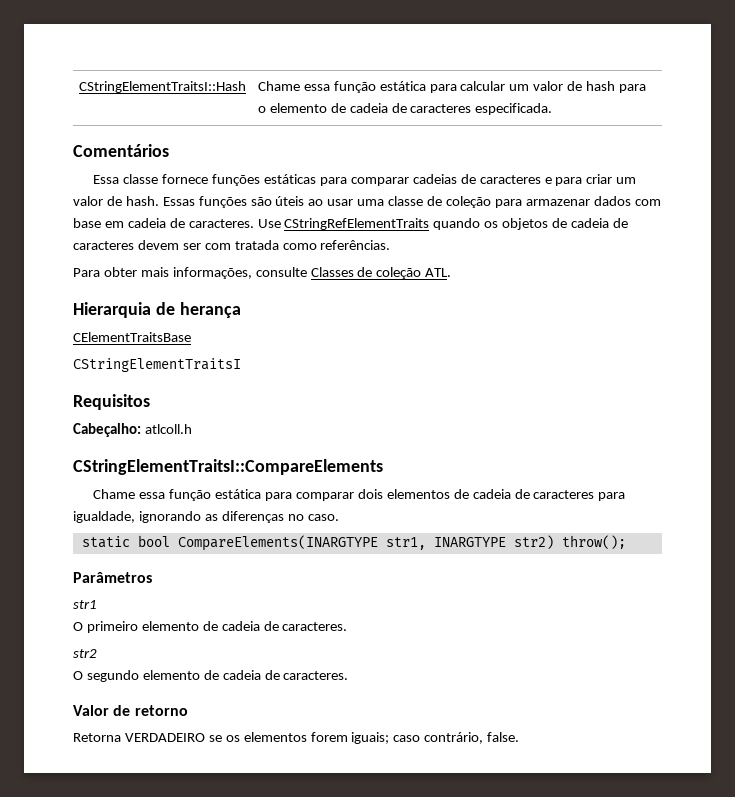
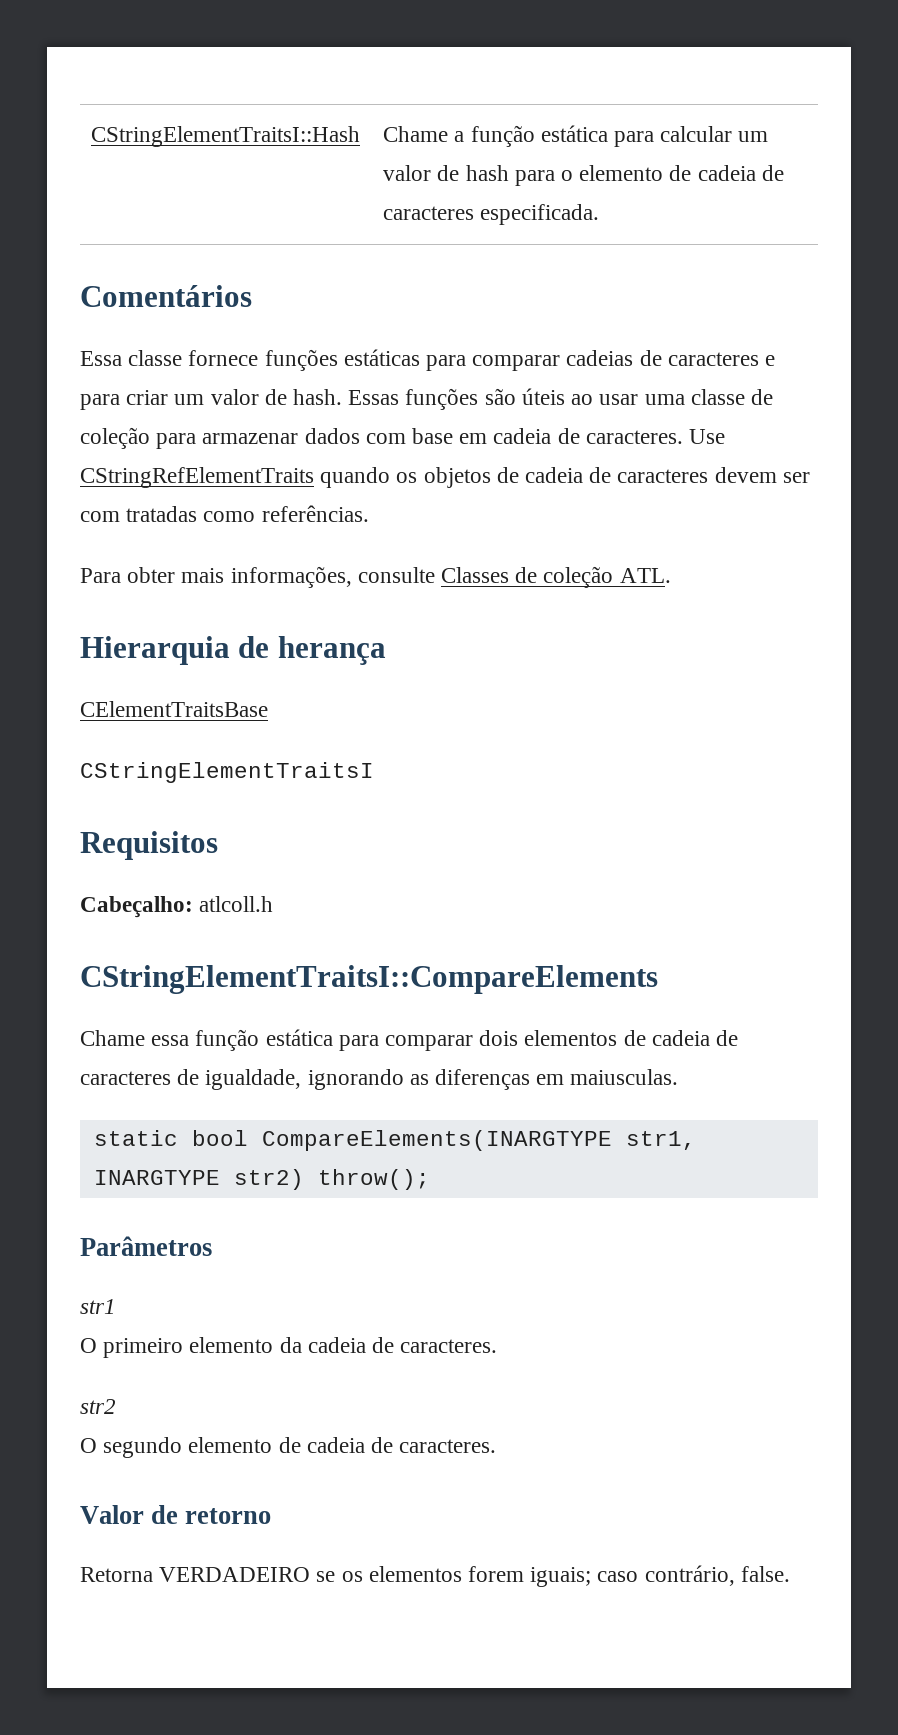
[303,84,330,91] essa -> [454,131,465,142] a
[234,240,279,250] tratada -> [126,506,198,522] tratadas
[598,492,626,501] para -> [177,1069,200,1085] de
[287,514,339,521] no caso. -> [536,1069,679,1085] em maiusculas.
[202,621,218,631] de -> [279,1337,302,1353] da

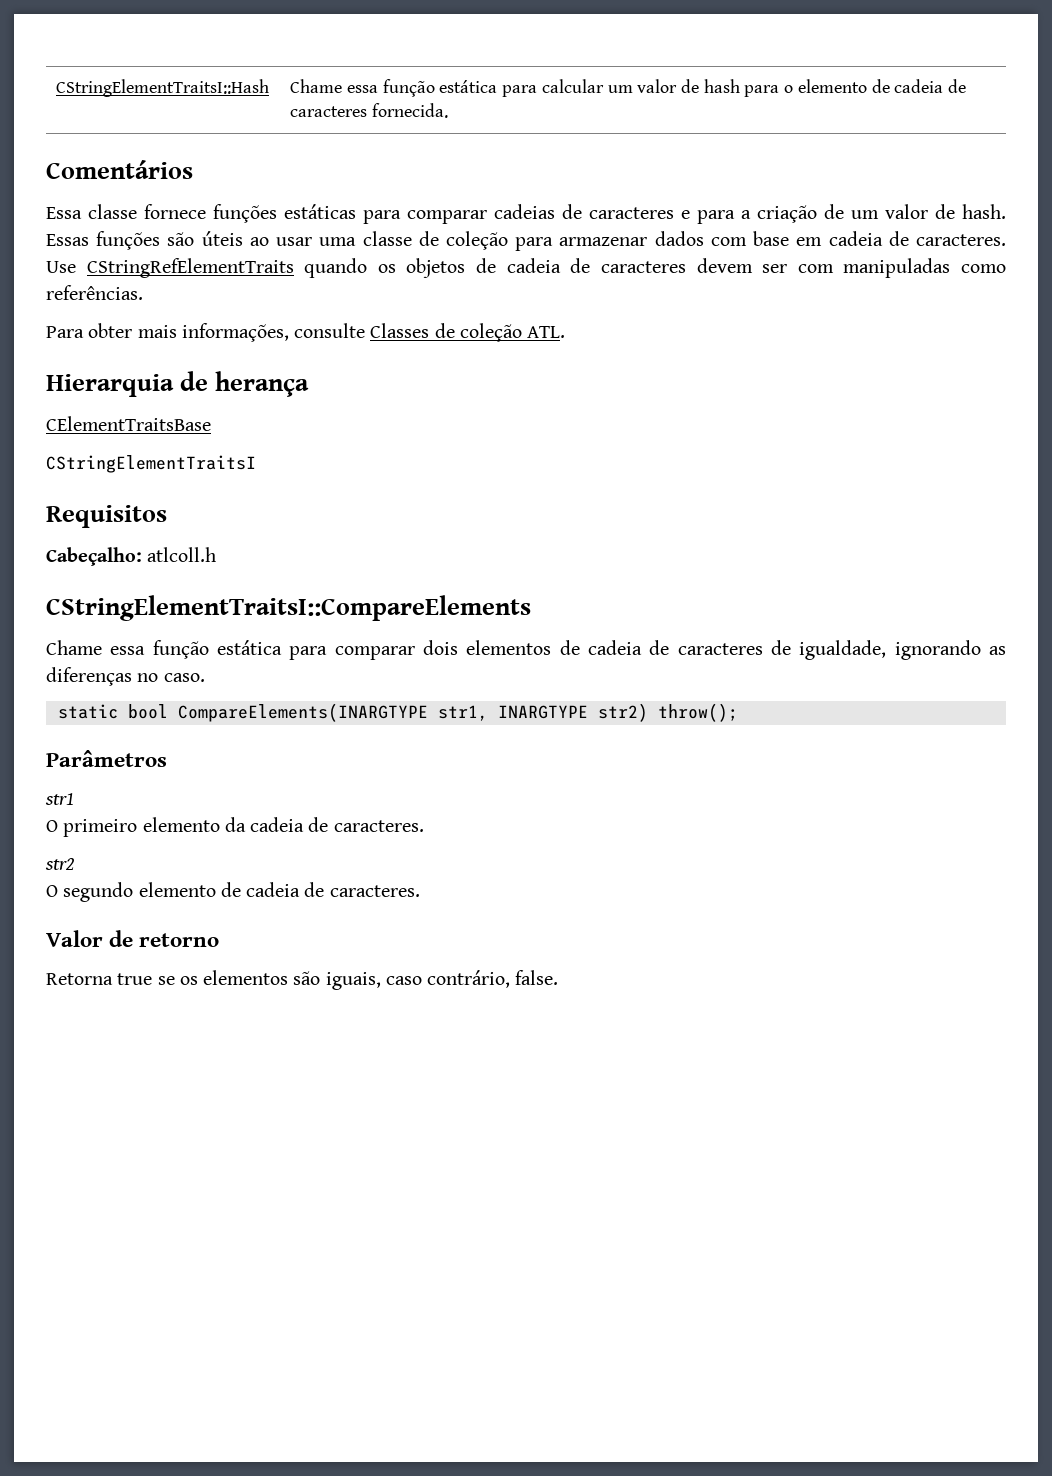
[454,131,465,142] a -> [346,85,378,93] essa
[480,204,600,225] especificada. -> [371,103,448,118] fornecida.
[126,390,169,405] criar -> [741,204,844,223] a criação de
[126,506,198,522] tratadas -> [843,258,951,278] manipuladas
[536,1069,679,1085] em maiusculas. -> [137,673,205,682] no caso.
[159,1567,311,1582] VERDADEIRO -> [117,973,153,985] true
[468,1566,592,1587] forem iguais; -> [293,971,381,990] são iguais,

